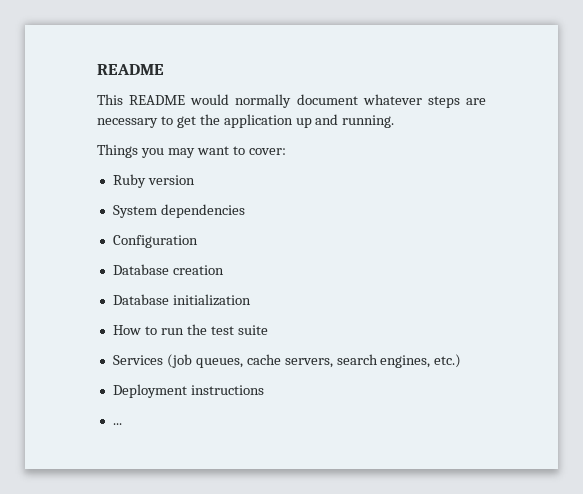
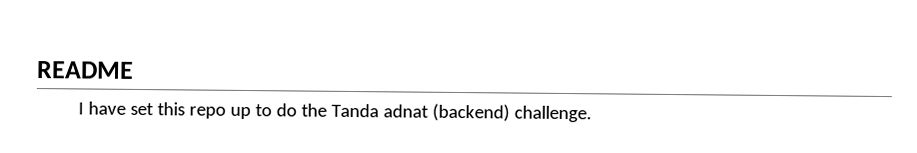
[97,94,487,108] [97,114,395,128] [97,144,286,158] [112,174,195,188] [112,204,245,218] [112,235,198,248] [112,264,224,275] [112,294,251,306] [112,324,268,335] [112,354,462,368] [112,384,264,398] [112,423,122,425] This README would normally document whatever steps are necessary to get the application up and running. // Things you may want to cover: // Ruby version // System dependencies // Configuration // Database creation // Database initialization // How to run the test suite // Services (job queues, cache servers, search engines, etc.) // Deployment instructions // ... -> [78,101,593,123] I have set this repo up to do the Tanda adnat (backend) challenge.

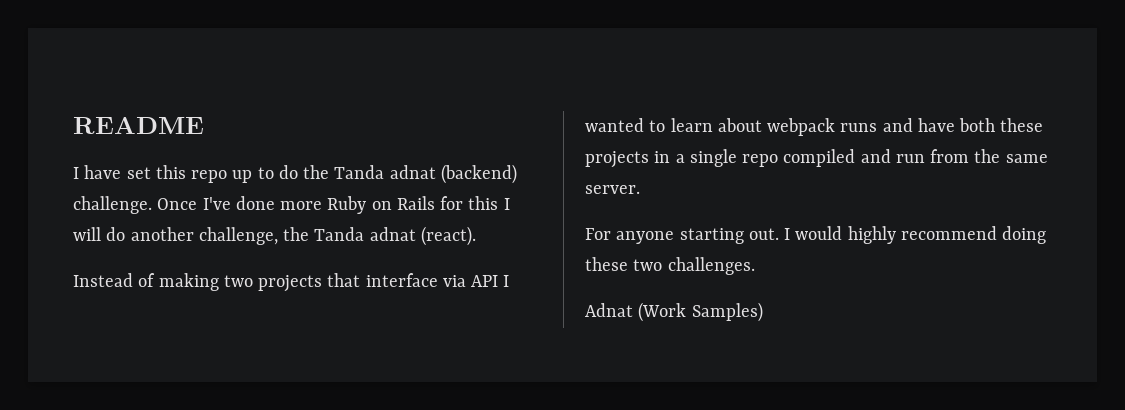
(593, 114) none -> [157,196,510,214] [73,226,476,246] [73,273,510,292] [585,118,1044,136] [585,149,1048,168] [585,185,640,194] [585,226,1047,244] [585,257,755,275] [585,302,763,322] Once I've done more Ruby on Rails for this I will do another challenge, the Tanda adnat (react). // Instead of making two projects that interface via API I wanted to learn about webpack runs and have both these projects in a single repo compiled and run from the same server. // For anyone starting out. I would highly recommend doing these two challenges. // Adnat (Work Samples)

